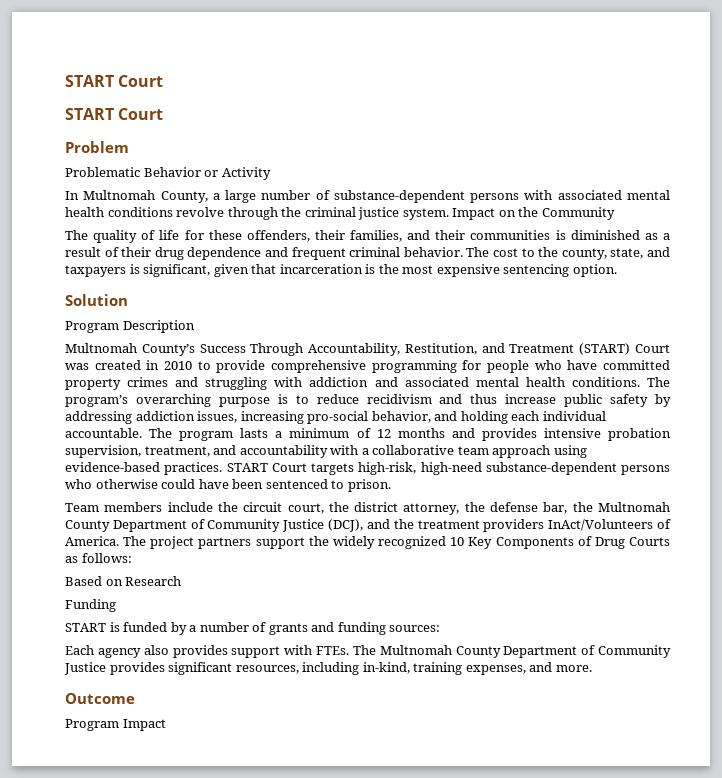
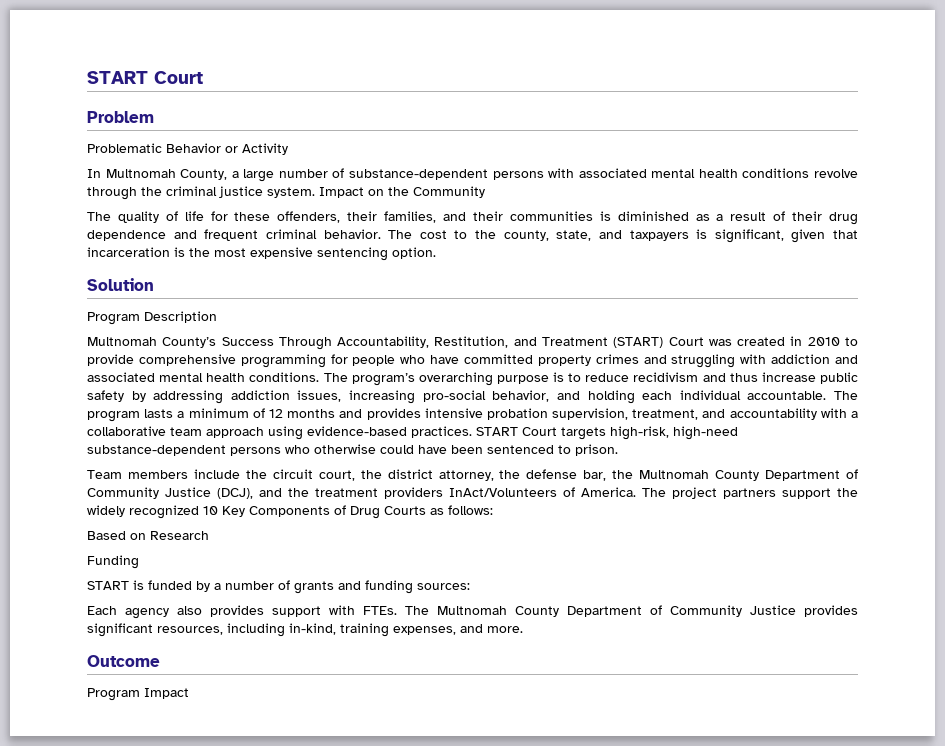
[65,75,164,87] [65,108,164,120] START Court // START Court -> [87,71,203,84] START Court

